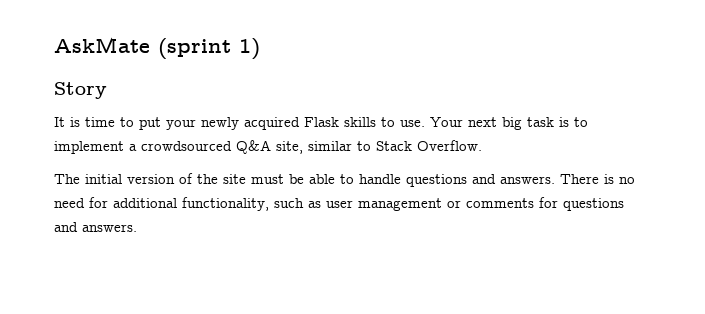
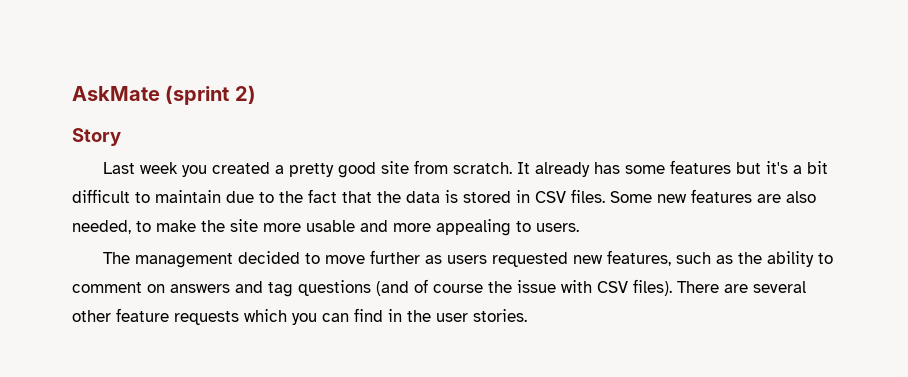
[239,38,260,60] 1) -> [234,85,256,104] 2)
[54,117,588,130] [54,140,482,154] [54,173,635,187] [54,197,624,211] [54,222,137,232] It is time to put your newly acquired Flask skills to use. Your next big task is to implement a crowdsourced Q&A site, similar to Stack Overflow. // The initial version of the site must be able to handle questions and answers. There is no need for additional functionality, such as user management or comments for questions and answers. -> [102,160,828,178] [72,189,816,203] [72,219,579,236] [102,250,833,268] [72,279,806,297] [72,308,527,325] Last week you created a pretty good site from scratch. It already has some features but it's a bit difficult to maintain due to the fact that the data is stored in CSV files. Some new features are also needed, to make the site more usable and more appealing to users. // The management decided to move further as users requested new features, such as the ability to comment on answers and tag questions (and of course the issue with CSV files). There are several other feature requests which you can find in the user stories.

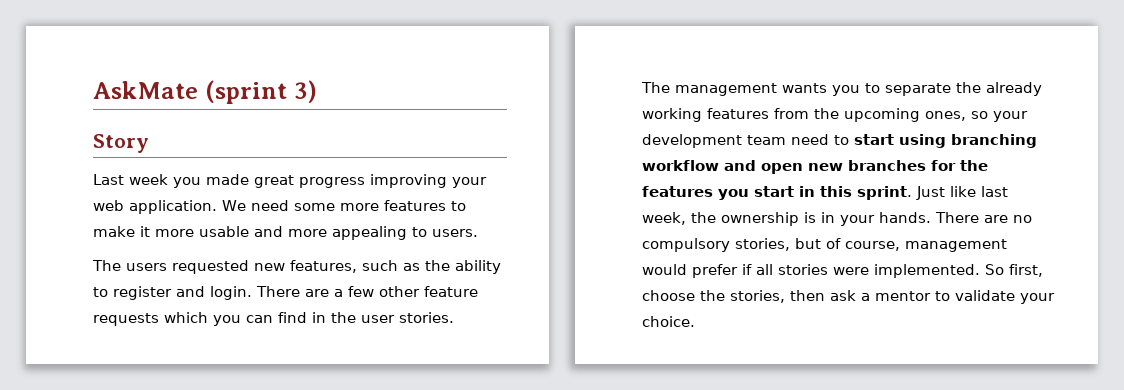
[234,85,256,104] 2) -> [293,80,317,103] 3)
[211,160,828,178] [72,189,816,203] [72,219,258,234] created a pretty good site from scratch. It already has some features but it's a bit difficult to maintain due to the fact that the data is stored in CSV files. Some new features are also needed, to make the site -> [206,174,487,188] [93,200,466,214] [93,226,150,237] made great progress improving your web application. We need some more features to make it
[134,250,442,268] management decided to move further as -> (121, 265) none
[72,279,806,297] comment on answers and tag questions (and of course the issue with CSV files). There are several -> [113,286,374,300] register and login. There are a few
(527, 315) none -> [641,82,1042,96] [642,108,1028,122] [642,134,1037,148] [642,160,988,174] [642,186,1008,200] [642,212,1032,226] [642,238,1007,252] [642,264,1043,278] [642,290,1055,304] [642,316,695,327] // The management wants you to separate the already working features from the upcoming ones, so your development team need to start using branching workflow and open new branches for the features you start in this sprint. Just like last week, the ownership is in your hands. There are no compulsory stories, but of course, management would prefer if all stories were implemented. So first, choose the stories, then ask a mentor to validate your choice.

